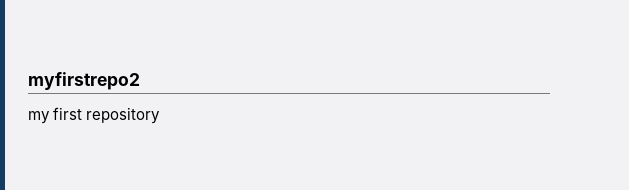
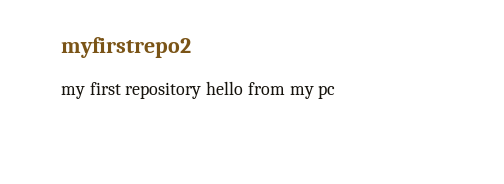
(161, 115) none -> [206,81,336,99] hello from my pc

